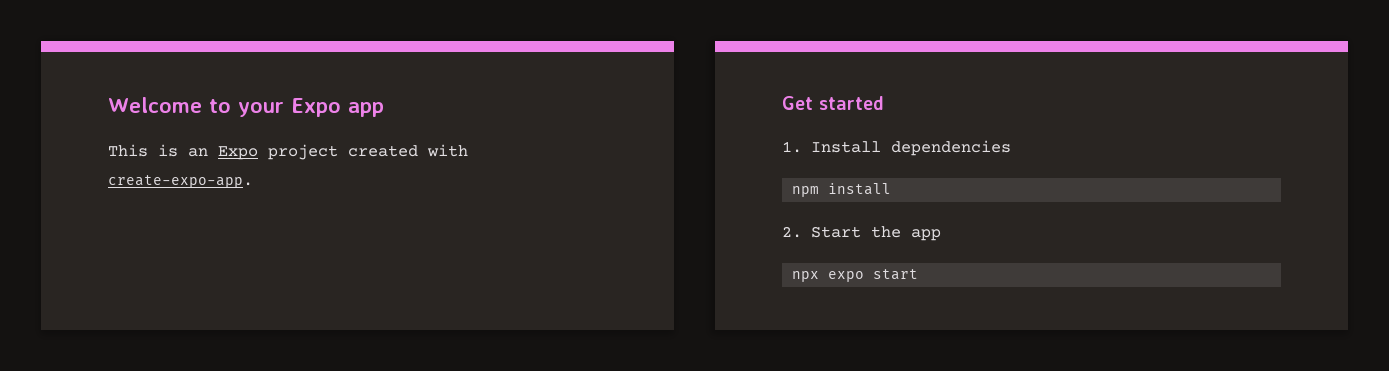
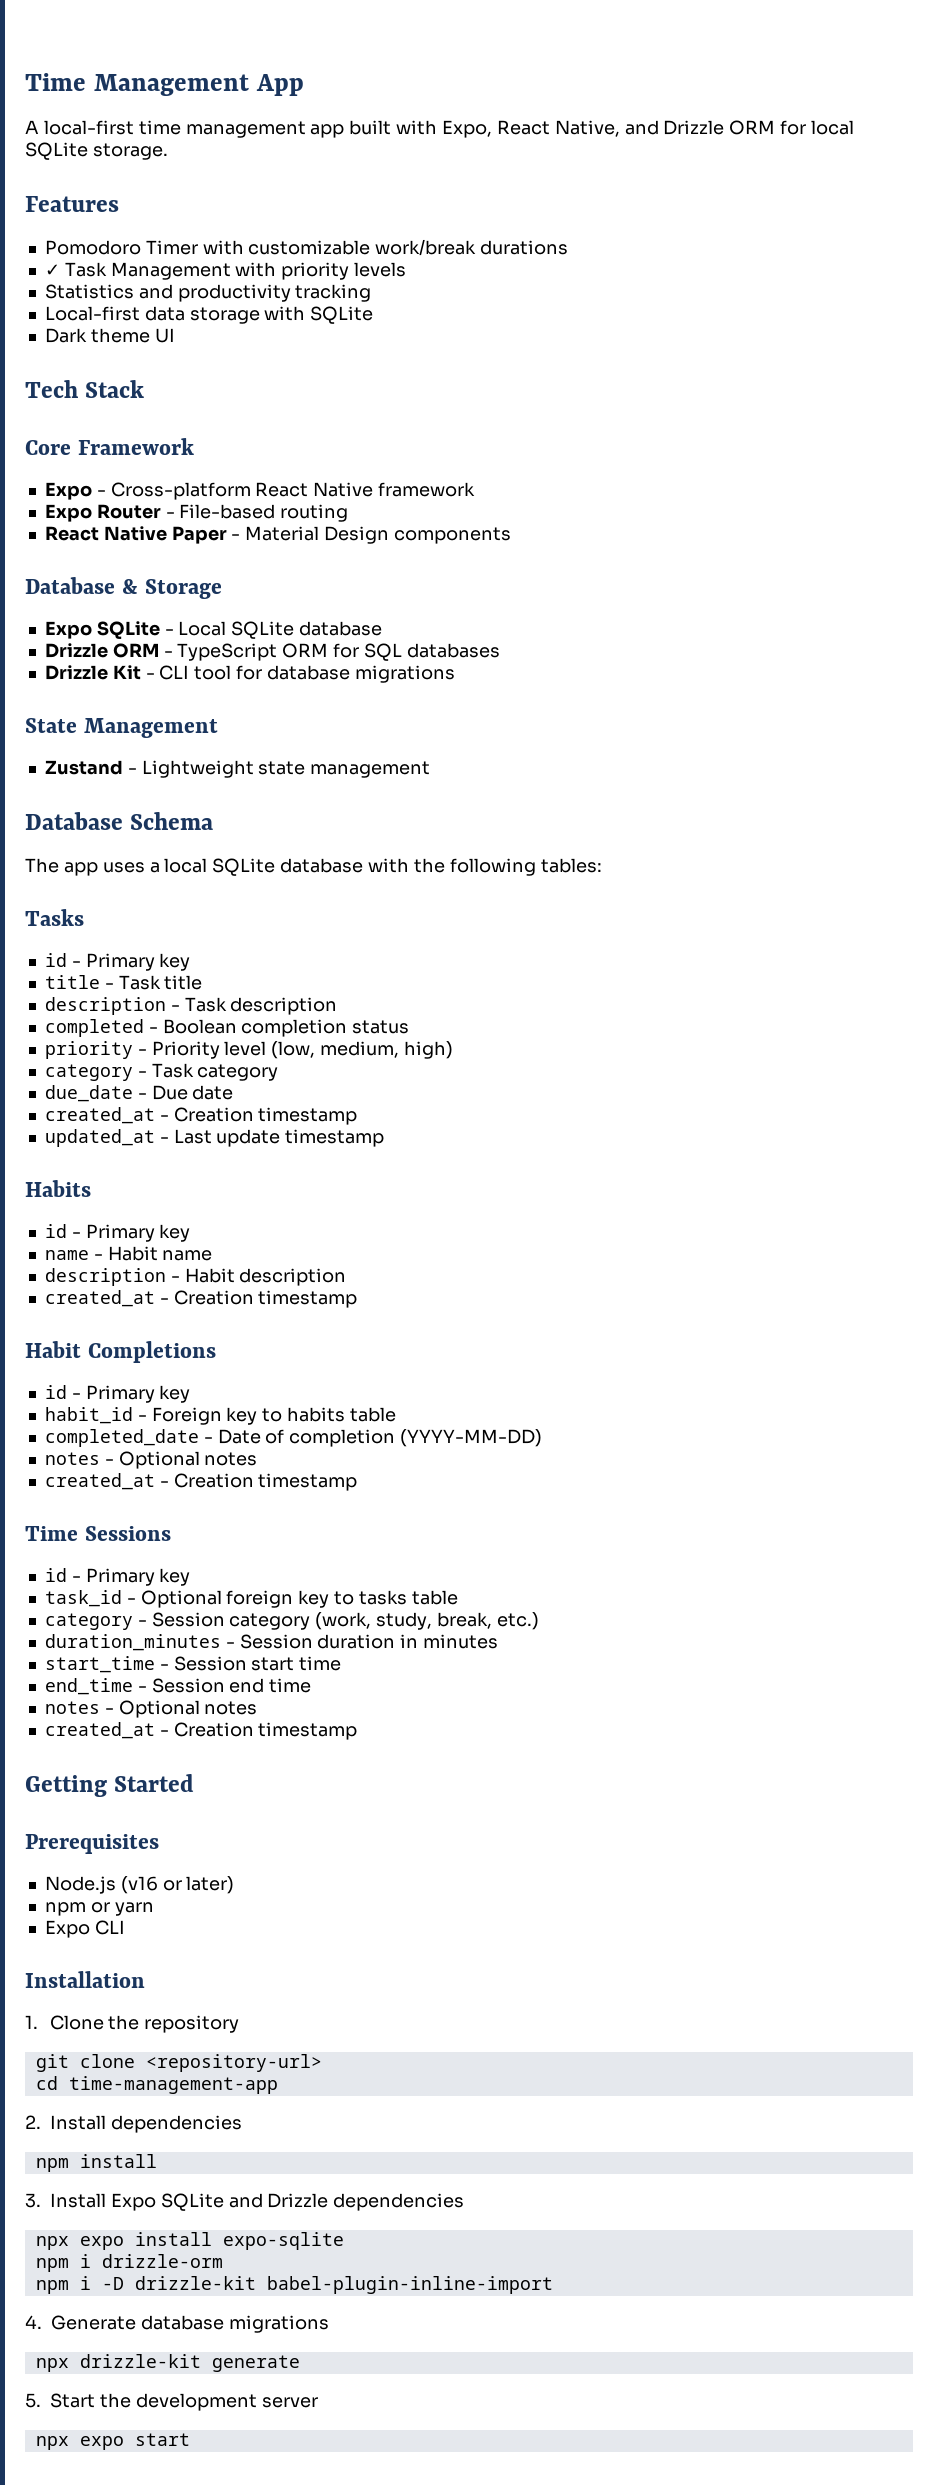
[108,97,384,117] [108,144,468,160] [108,175,253,188] [782,96,884,110] [782,140,1011,156] [792,183,892,197] [782,226,941,241] Welcome to your Expo app // This is an Expo project created with create-expo-app. // Get started // 1. Install dependencies // npm install // 2. Start the app -> [25,73,304,96] [25,120,855,138] [25,142,168,160] [25,196,119,212] [44,239,569,256] [44,262,407,280] [44,284,372,302] [44,306,374,324] [44,328,175,343] [25,380,145,398] [25,438,194,455] [44,482,476,500] [44,504,349,522] [44,526,511,544] [25,577,222,599] [44,621,383,639] [44,643,500,661] [44,665,455,683] [25,718,218,738] [44,760,431,778] [25,812,214,830] [25,858,602,876] [25,909,84,926] [44,953,191,971] [44,975,203,990] [44,997,338,1015] [44,1019,410,1037] [44,1041,453,1059] [44,1063,279,1081] [44,1085,234,1102] [44,1107,358,1125] [44,1129,385,1147] [25,1180,91,1197] [44,1224,191,1242] [44,1246,213,1261] [44,1268,347,1286] [44,1290,358,1308] [25,1341,216,1363] [44,1385,191,1403] [44,1407,396,1425] [44,1429,543,1447] [44,1451,258,1469] [44,1473,358,1491] [25,1526,171,1541] [44,1568,191,1586] [44,1590,458,1608] [44,1612,539,1630] [44,1634,499,1651] [44,1656,342,1673] [44,1678,312,1695] [44,1700,258,1718] [44,1722,358,1740] [25,1774,195,1797] [25,1834,159,1854] [44,1876,235,1894] [44,1902,154,1916] [44,1920,125,1938] [25,1971,145,1988] [25,2015,240,2033] [35,2054,322,2072] [35,2076,278,2094] [25,2115,242,2133] [35,2154,157,2172] [25,2193,465,2211] [35,2232,344,2250] [35,2254,223,2272] [35,2276,553,2294] [25,2315,329,2333] [35,2354,300,2372] [25,2393,318,2411] Time Management App // A local-first time management app built with Expo, React Native, and Drizzle ORM for local SQLite storage. // Features // Pomodoro Timer with customizable work/break durations // ✓ Task Management with priority levels // Statistics and productivity tracking // Local-first data storage with SQLite // Dark theme UI // Tech Stack // Core Framework // Expo - Cross-platform React Native framework // Expo Router - File-based routing // React Native Paper - Material Design components // Database & Storage // Expo SQLite - Local SQLite database // Drizzle ORM - TypeScript ORM for SQL databases // Drizzle Kit - CLI tool for database migrations // State Management // Zustand - Lightweight state management // Database Schema // The app uses a local SQLite database with the following tables: // Tasks // id - Primary key // title - Task title // description - Task description // completed - Boolean completion status // priority - Priority level (low, medium, high) // category - Task category // due_date - Due date // created_at - Creation timestamp // updated_at - Last update timestamp // Habits // id - Primary key // name - Habit name // description - Habit description // created_at - Creation timestamp // Habit Completions // id - Primary key // habit_id - Foreign key to habits table // completed_date - Date of completion (YYYY-MM-DD) // notes - Optional notes // created_at - Creation timestamp // Time Sessions // id - Primary key // task_id - Optional foreign key to tasks table // category - Session category (work, study, break, etc.) // duration_minutes - Session duration in minutes // start_time - Session start time // end_time - Session end time // notes - Optional notes // created_at - Creation timestamp // Getting Started // Prerequisites // Node.js (v16 or later) // npm or yarn // Expo CLI // Installation // 1. Clone the repository // git clone <repository-url> // cd time-management-app // 2. Install dependencies // npm install // 3. Install Expo SQLite and Drizzle dependencies // npx expo install expo-sqlite // npm i drizzle-orm // npm i -D drizzle-kit babel-plugin-inline-import // 4. Generate database migrations // npx drizzle-kit generate // 5. Start the development server

